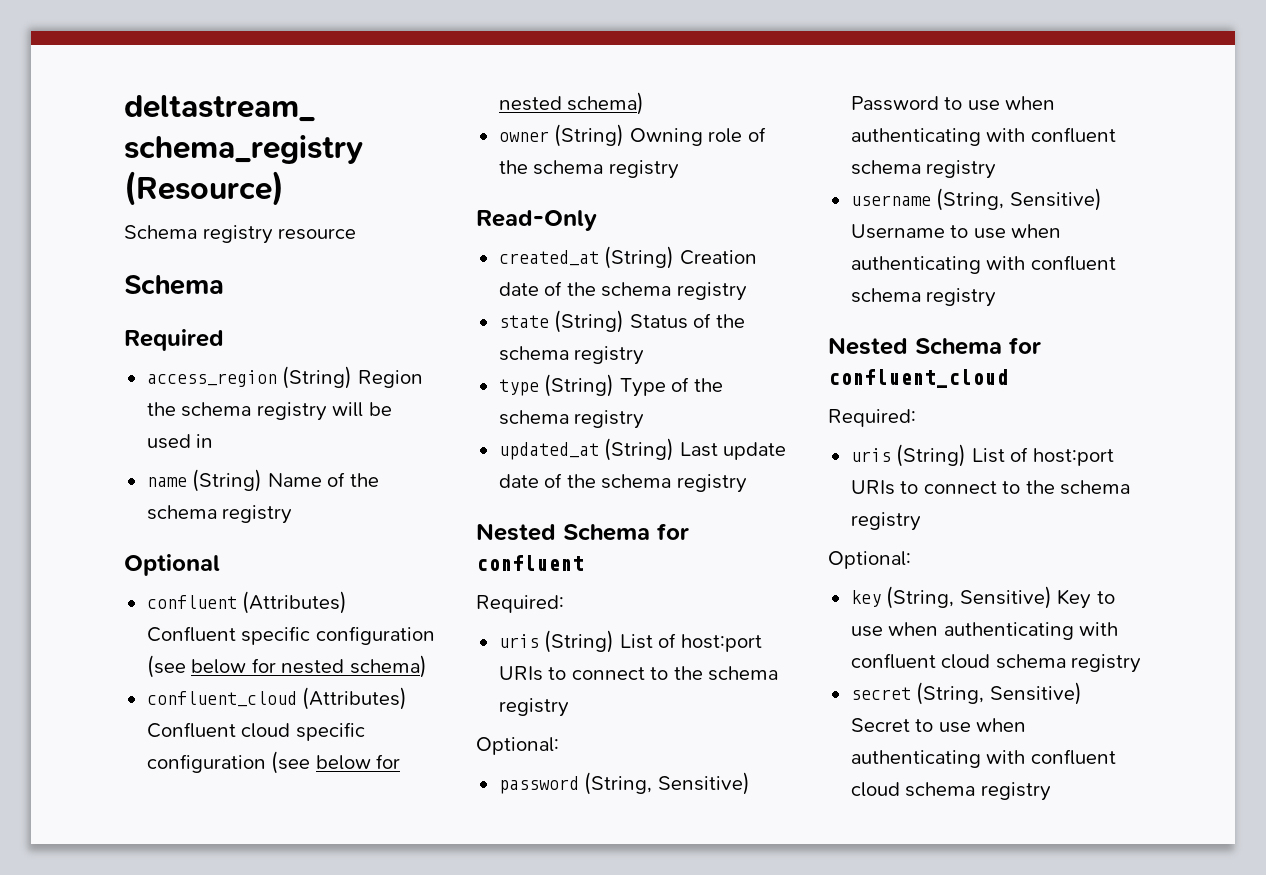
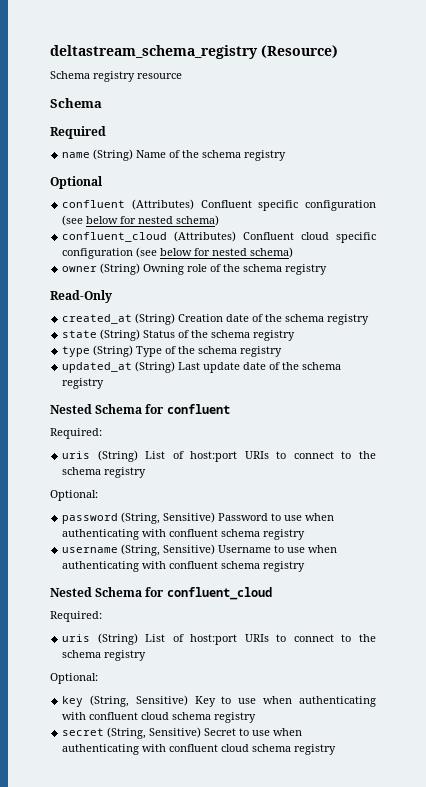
[146,366,423,389] [146,402,392,421] [146,434,214,449] // access_region (String) Region the schema registry will be used in -> (106, 132) none

